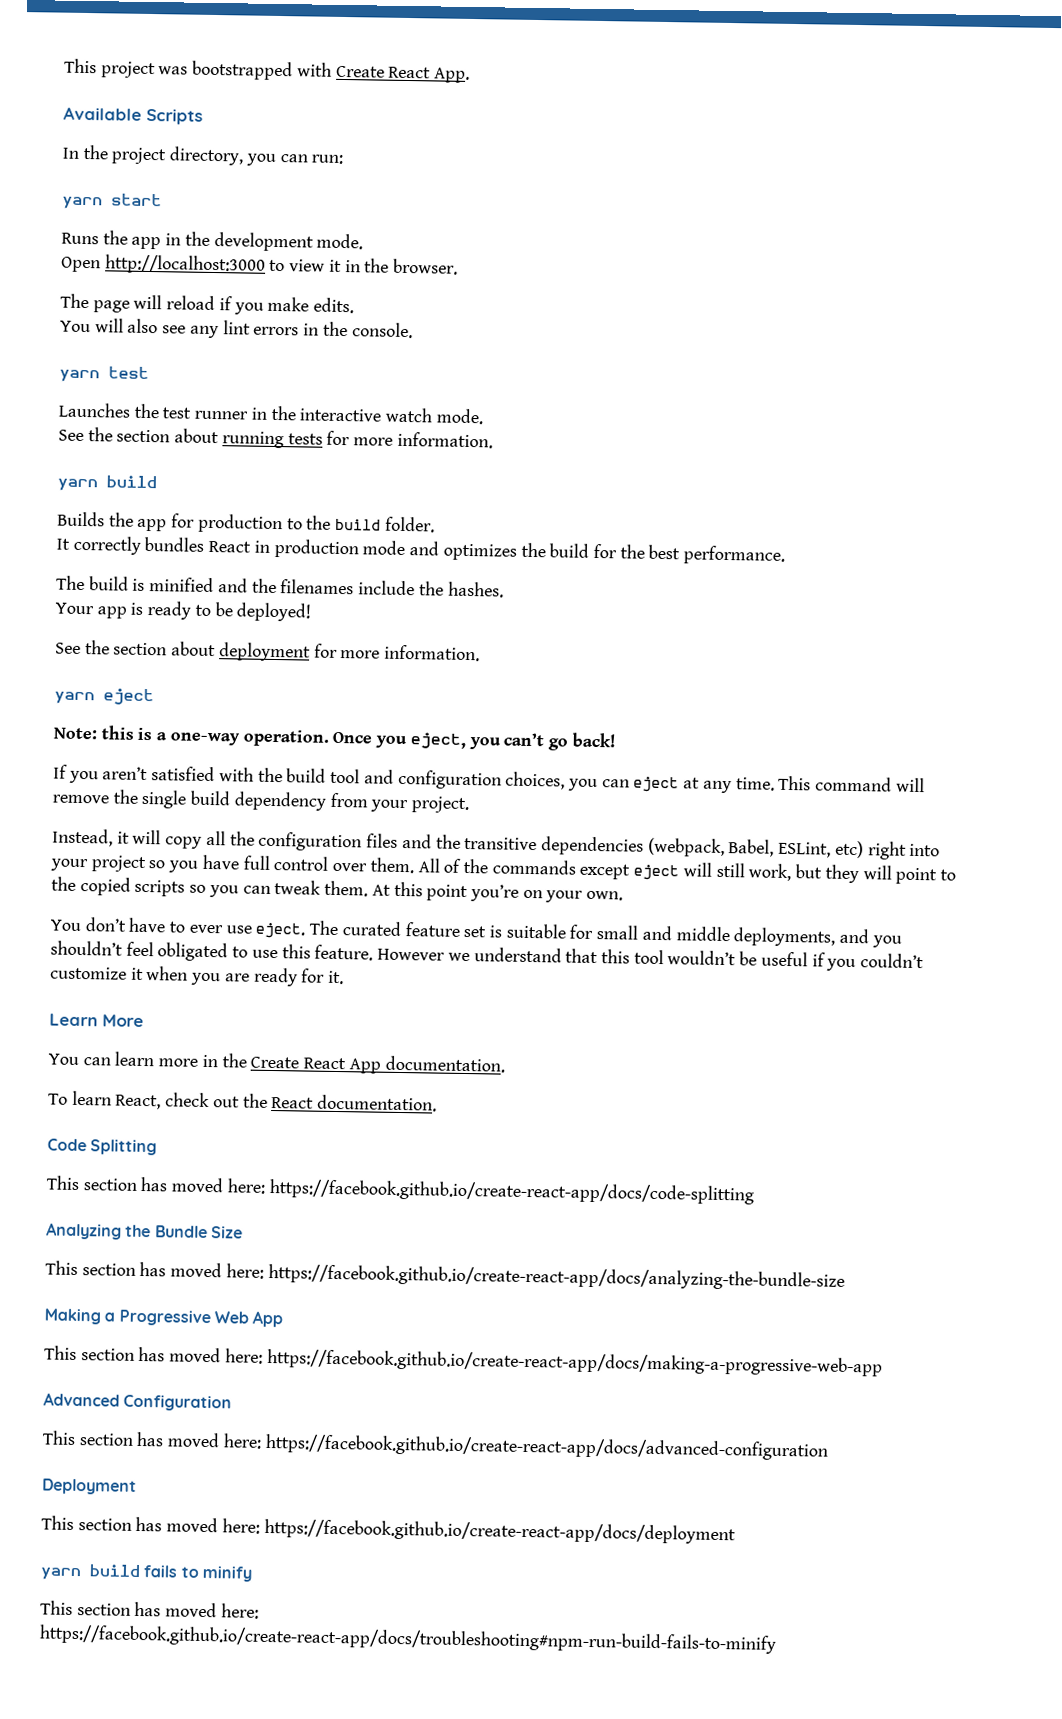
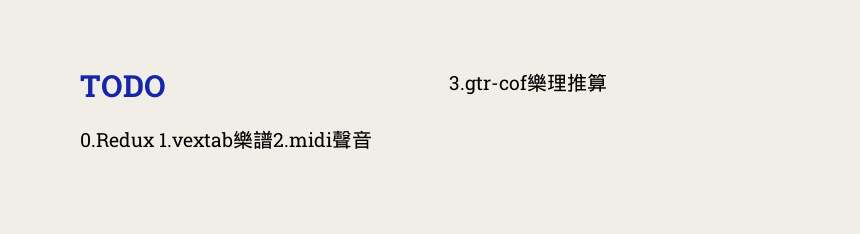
[64,58,471,83] [63,106,203,125] [62,144,344,166] [62,193,162,210] [61,230,364,252] [61,254,459,275] [60,293,355,315] [60,318,413,339] [59,366,149,383] [58,402,483,425] [58,427,493,449] [57,475,157,492] [57,511,435,534] [56,535,786,565] [56,575,504,598] [55,601,312,622] [55,640,481,662] [54,688,154,706] [53,725,616,751] [53,764,925,794] [52,789,470,814] [52,828,941,860] [50,854,956,885] [51,876,624,903] [50,917,902,948] [50,940,925,972] [50,966,345,987] [49,1013,144,1027] [48,1051,505,1074] [48,1090,438,1112] [47,1138,158,1156] [46,1175,754,1205] [46,1222,243,1240] [45,1260,845,1291] [44,1308,284,1328] [44,1345,883,1377] [43,1392,233,1412] [42,1430,828,1461] [42,1478,137,1495] [41,1515,736,1545] [40,1564,252,1582] [40,1600,259,1619] [39,1624,776,1654] This project was bootstrapped with Create React App. // Available Scripts // In the project directory, you can run: // yarn start // Runs the app in the development mode. // Open http://localhost:3000 to view it in the browser. // The page will reload if you make edits. // You will also see any lint errors in the console. // yarn test // Launches the test runner in the interactive watch mode. // See the section about running tests for more information. // yarn build // Builds the app for production to the build folder. // It correctly bundles React in production mode and optimizes the build for the best performance. // The build is minified and the filenames include the hashes. // Your app is ready to be deployed! // See the section about deployment for more information. // yarn eject // Note: this is a one-way operation. Once you eject, you can’t go back! // If you aren’t satisfied with the build tool and configuration choices, you can eject at any time. This command will remove the single build dependency from your project. // Instead, it will copy all the configuration files and the transitive dependencies (webpack, Babel, ESLint, etc) right into your project so you have full control over them. All of the commands except eject will still work, but they will point to the copied scripts so you can tweak them. At this point you’re on your own. // You don’t have to ever use eject. The curated feature set is suitable for small and middle deployments, and you shouldn’t feel obligated to use this feature. However we understand that this tool wouldn’t be useful if you couldn’t customize it when you are ready for it. // Learn More // You can learn more in the Create React App documentation. // To learn React, check out the React documentation. // Code Splitting // This section has moved here: https://facebook.github.io/create-react-app/docs/code-splitting // Analyzing the Bundle Size // This section has moved here: https://facebook.github.io/create-react-app/docs/analyzing-the-bundle-size // Making a Progressive Web App // This section has moved here: https://facebook.github.io/create-react-app/docs/making-a-progressive-web-app // Advanced Configuration // This section has moved here: https://facebook.github.io/create-react-app/docs/advanced-configuration // Deployment // This section has moved here: https://facebook.github.io/create-react-app/docs/deployment // yarn build fails to minify // This section has moved here: https://facebook.github.io/create-react-app/docs/troubleshooting#npm-run-build-fails-to-minify -> [80,75,166,98] [80,130,373,149] [449,73,607,95] TODO // 0.Redux 1.vextab樂譜2.midi聲音3.gtr-cof樂理推算

